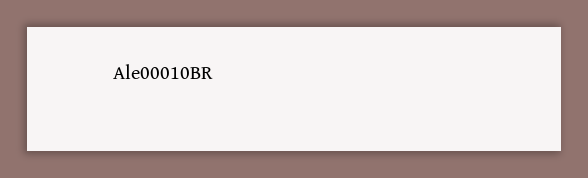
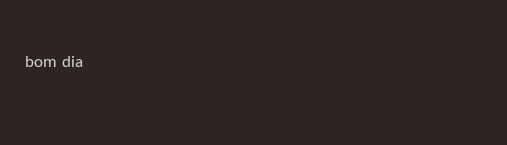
[113,64,213,79] Ale00010BR -> [25,56,83,67] bom dia

